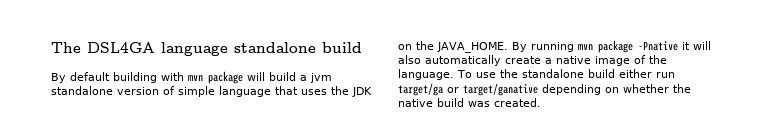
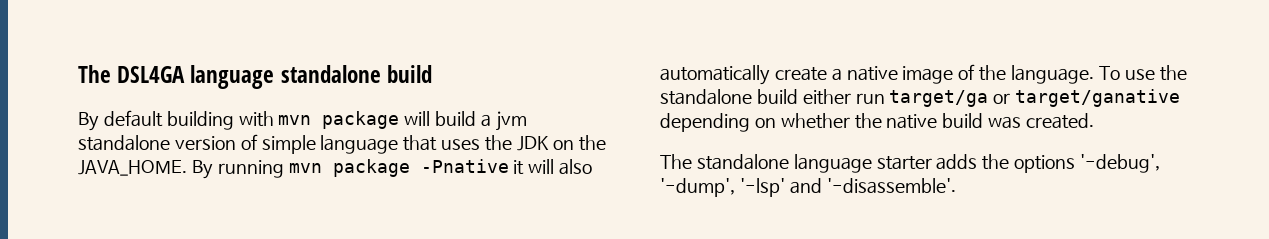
(541, 102) none -> [660,154,1160,173] [660,178,956,197] // The standalone language starter adds the options '-debug', '-dump', '-lsp' and '-disassemble'.

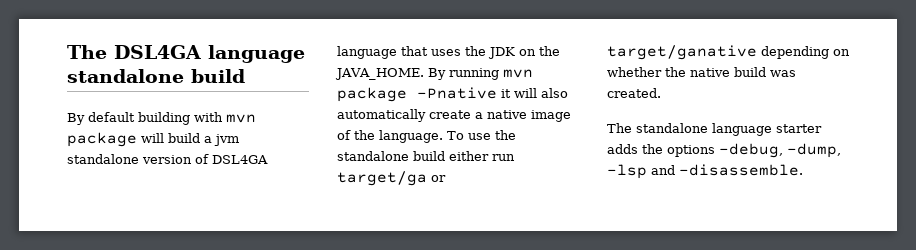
[261,135,316,154] simple -> [212,155,268,164] DSL4GA
[1079,154,1160,173] [660,178,956,197] '-debug', '-dump', '-lsp' and '-disassemble'. -> [719,143,841,158] [607,164,803,179] -debug, -dump, -lsp and -disassemble.

